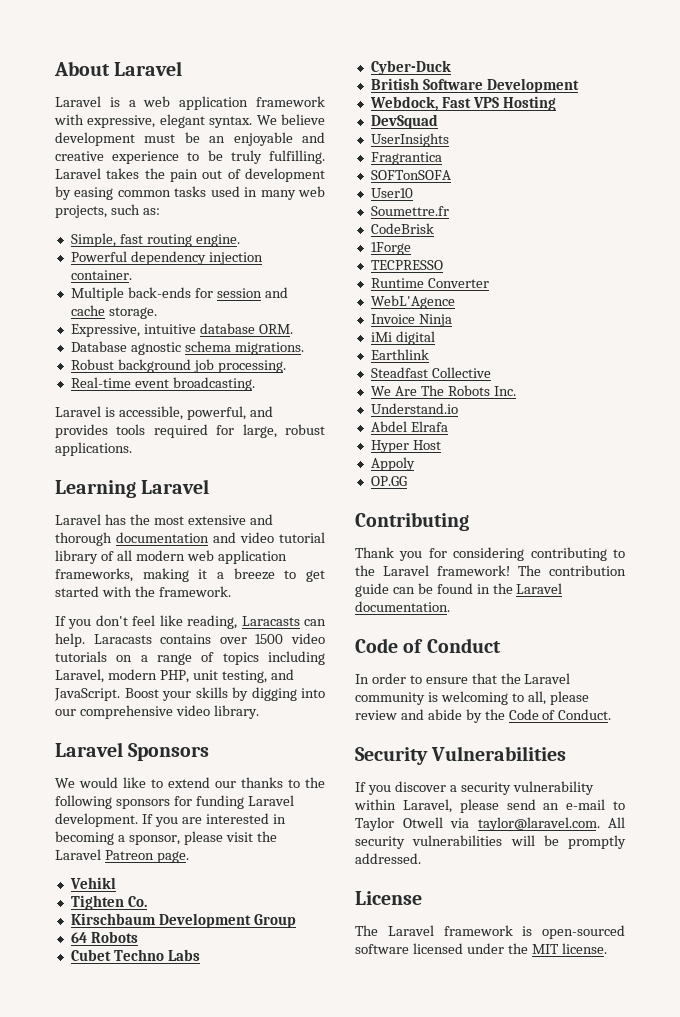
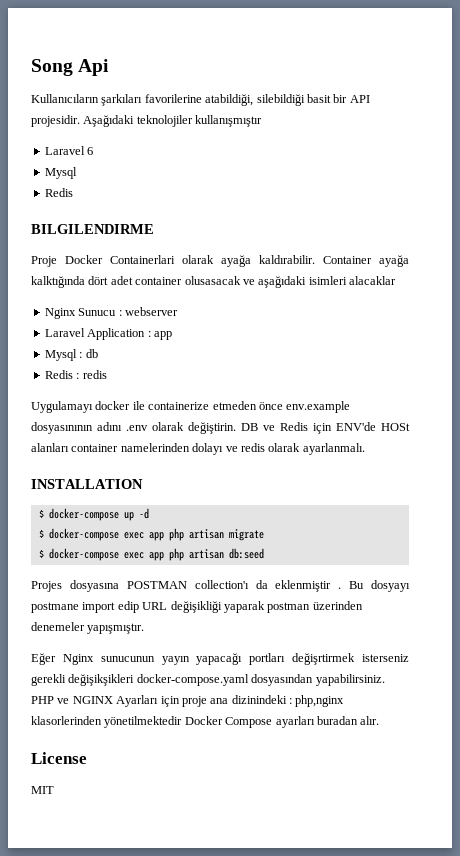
[54,61,183,76] [55,96,325,110] [54,114,325,128] [55,132,325,146] [55,150,325,164] [55,168,325,182] [55,186,326,200] [55,204,160,218] [70,233,240,247] [70,251,263,265] [70,270,132,280] [70,287,288,301] [70,305,157,319] [70,323,293,337] [70,341,304,355] [70,359,286,373] [70,377,255,391] [55,406,273,420] [55,424,325,438] [55,442,132,456] [55,479,210,498] [55,514,273,525] [55,532,325,546] [55,550,287,564] [55,568,325,582] [55,586,231,597] [55,615,327,629] [55,633,325,647] [55,651,325,665] [55,669,294,683] [54,687,325,701] [55,705,259,719] [55,742,210,761] [55,777,325,788] [55,795,294,809] [55,813,286,827] [55,831,277,845] [55,849,189,863] [69,877,116,889] [70,895,147,910] [70,913,296,928] [70,931,138,943] [70,949,200,961] [370,60,451,75] [370,78,579,93] [369,96,556,111] [370,114,438,129] [370,133,449,147] [370,152,442,165] [370,170,451,180] [370,188,413,198] [370,206,449,216] [370,223,434,234] [370,242,411,255] [370,260,443,270] [370,278,489,288] [370,295,455,309] [370,314,452,327] [370,331,435,345] [370,349,429,360] [370,367,491,378] [370,385,516,396] [370,403,458,414] [370,421,448,432] [370,440,441,453] [370,457,415,471] [370,476,407,486] [355,512,469,531] [355,547,625,561] [355,565,626,576] [355,583,563,597] [355,601,450,612] [355,638,501,653] [355,673,571,684] [355,691,589,705] [355,709,612,723] [355,746,567,765] [355,781,594,795] [354,799,625,813] [355,817,625,831] [355,835,626,849] [355,853,421,864] [355,891,422,905] [355,925,625,939] [355,943,607,954] About Laravel // Laravel is a web application framework with expressive, elegant syntax. We believe development must be an enjoyable and creative experience to be truly fulfilling. Laravel takes the pain out of development by easing common tasks used in many web projects, such as: // Simple, fast routing engine. // Powerful dependency injection container. // Multiple back-ends for session and cache storage. // Expressive, intuitive database ORM. // Database agnostic schema migrations. // Robust background job processing. // Real-time event broadcasting. // Laravel is accessible, powerful, and provides tools required for large, robust applications. // Learning Laravel // Laravel has the most extensive and thorough documentation and video tutorial library of all modern web application frameworks, making it a breeze to get started with the framework. // If you don't feel like reading, Laracasts can help. Laracasts contains over 1500 video tutorials on a range of topics including Laravel, modern PHP, unit testing, and JavaScript. Boost your skills by digging into our comprehensive video library. // Laravel Sponsors // We would like to extend our thanks to the following sponsors for funding Laravel development. If you are interested in becoming a sponsor, please visit the Laravel Patreon page. // Vehikl // Tighten Co. // Kirschbaum Development Group // 64 Robots // Cubet Techno Labs // Cyber-Duck // British Software Development // Webdock, Fast VPS Hosting // DevSquad // UserInsights // Fragrantica // SOFTonSOFA // User10 // Soumettre.fr // CodeBrisk // 1Forge // TECPRESSO // Runtime Converter // WebL'Agence // Invoice Ninja // iMi digital // Earthlink // Steadfast Collective // We Are The Robots Inc. // Understand.io // Abdel Elrafa // Hyper Host // Appoly // OP.GG // Contributing // Thank you for considering contributing to the Laravel framework! The contribution guide can be found in the Laravel documentation. // Code of Conduct // In order to ensure that the Laravel community is welcoming to all, please review and abide by the Code of Conduct. // Security Vulnerabilities // If you discover a security vulnerability within Laravel, please send an e-mail to Taylor Otwell via taylor@laravel.com. All security vulnerabilities will be promptly addressed. // License // The Laravel framework is open-sourced software licensed under the MIT license. -> [31,59,110,76] [31,94,370,106] [31,115,263,127] [44,146,94,155] [44,167,77,179] [44,188,73,197] [31,224,154,234] [31,255,409,267] [31,276,396,288] [44,307,178,319] [44,328,172,340] [44,349,98,361] [44,370,107,379] [31,401,351,413] [31,422,410,434] [31,443,365,455] [31,479,143,489] [38,508,149,521] [38,528,264,541] [38,548,264,561] [31,580,410,592] [31,601,363,613] [31,622,145,634] [31,653,409,665] [31,674,385,686] [31,695,345,707] [31,716,380,728] [31,752,87,764] [31,786,54,794] Song Api // Kullanıcıların şarkıları favorilerine atabildiği, silebildiği basit bir API projesidir. Aşağıdaki teknolojiler kullanışmıştır // Laravel 6 // Mysql // Redis // BILGILENDIRME // Proje Docker Containerlari olarak ayağa kaldırabilir. Container ayağa kalktığında dört adet container olusasacak ve aşağıdaki isimleri alacaklar // Nginx Sunucu : webserver // Laravel Application : app // Mysql : db // Redis : redis // Uygulamayı docker ile containerize etmeden önce env.example dosyasınının adını .env olarak değiştirin. DB ve Redis için ENV'de HOSt alanları container namelerinden dolayı ve redis olarak ayarlanmalı. // INSTALLATION // $ docker-compose up -d // $ docker-compose exec app php artisan migrate // $ docker-compose exec app php artisan db:seed // Projes dosyasına POSTMAN collection'ı da eklenmiştir . Bu dosyayı postmane import edip URL değişikliği yaparak postman üzerinden denemeler yapışmıştır. // Eğer Nginx sunucunun yayın yapacağı portları değişrtirmek isterseniz gerekli değişikşikleri docker-compose.yaml dosyasından yapabilirsiniz. PHP ve NGINX Ayarları için proje ana dizinindeki : php,nginx klasorlerinden yönetilmektedir Docker Compose ayarları buradan alır. // License // MIT

